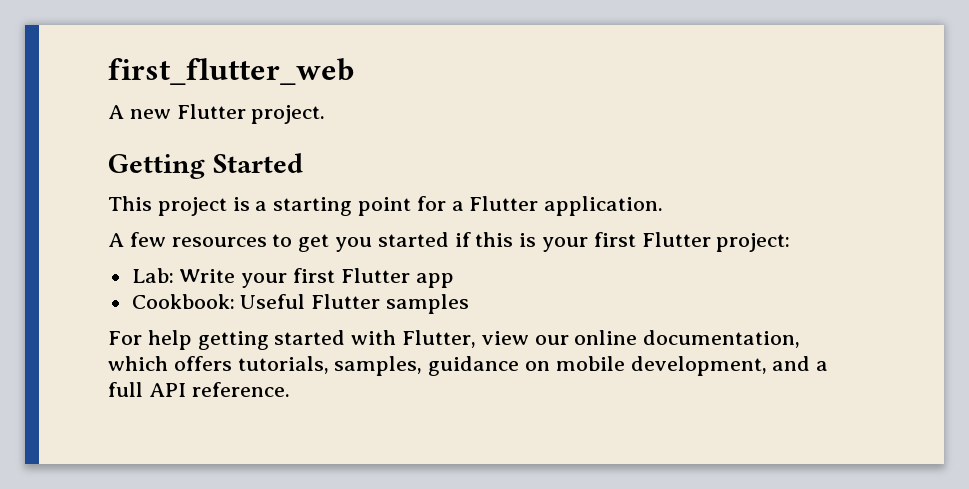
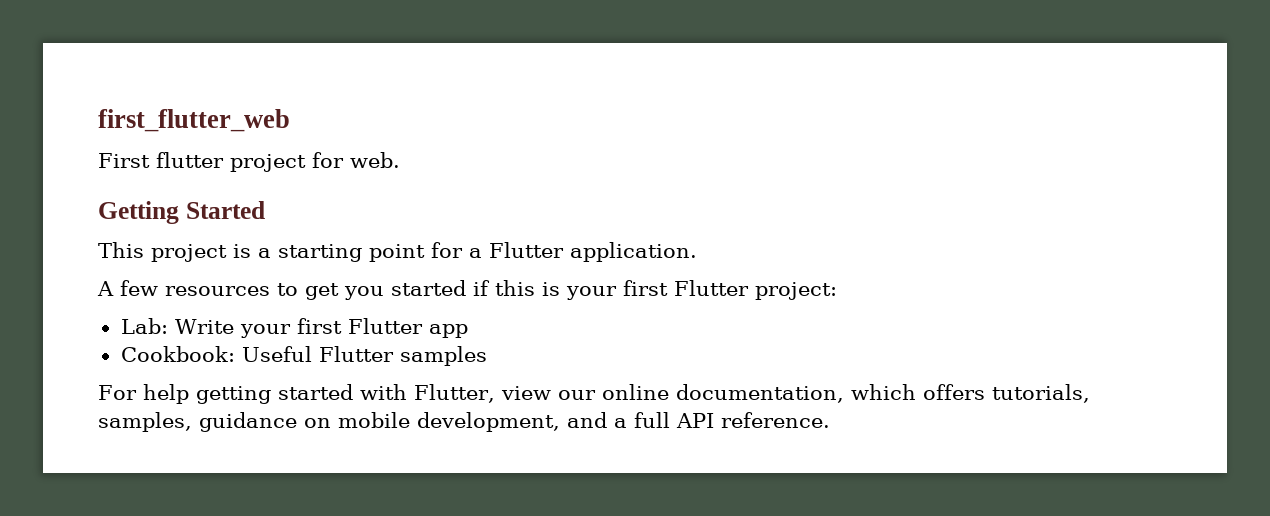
[108,104,326,124] A new Flutter project. -> [98,152,400,172] First flutter project for web.

